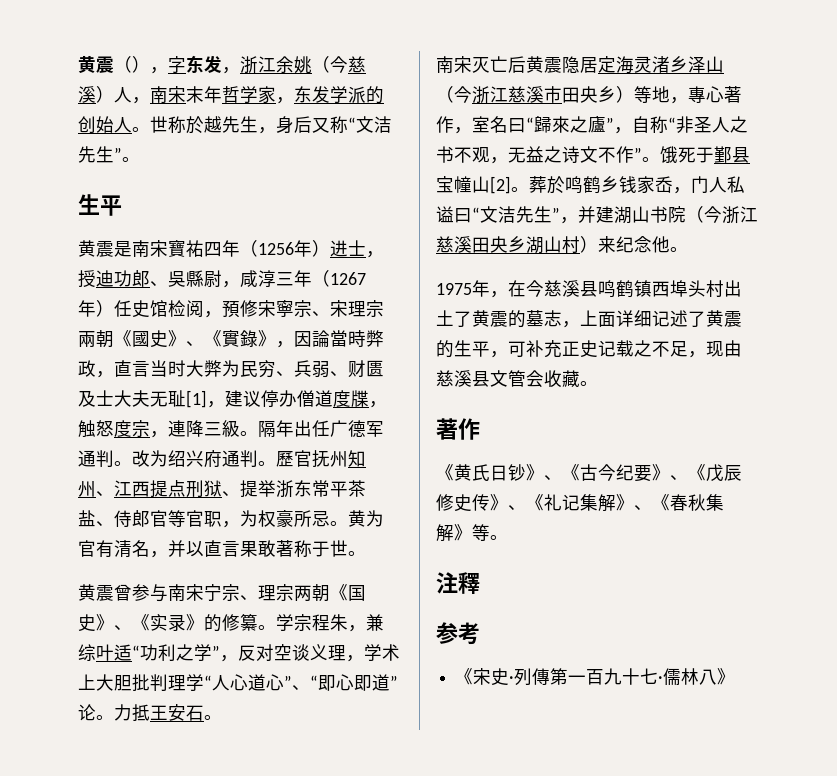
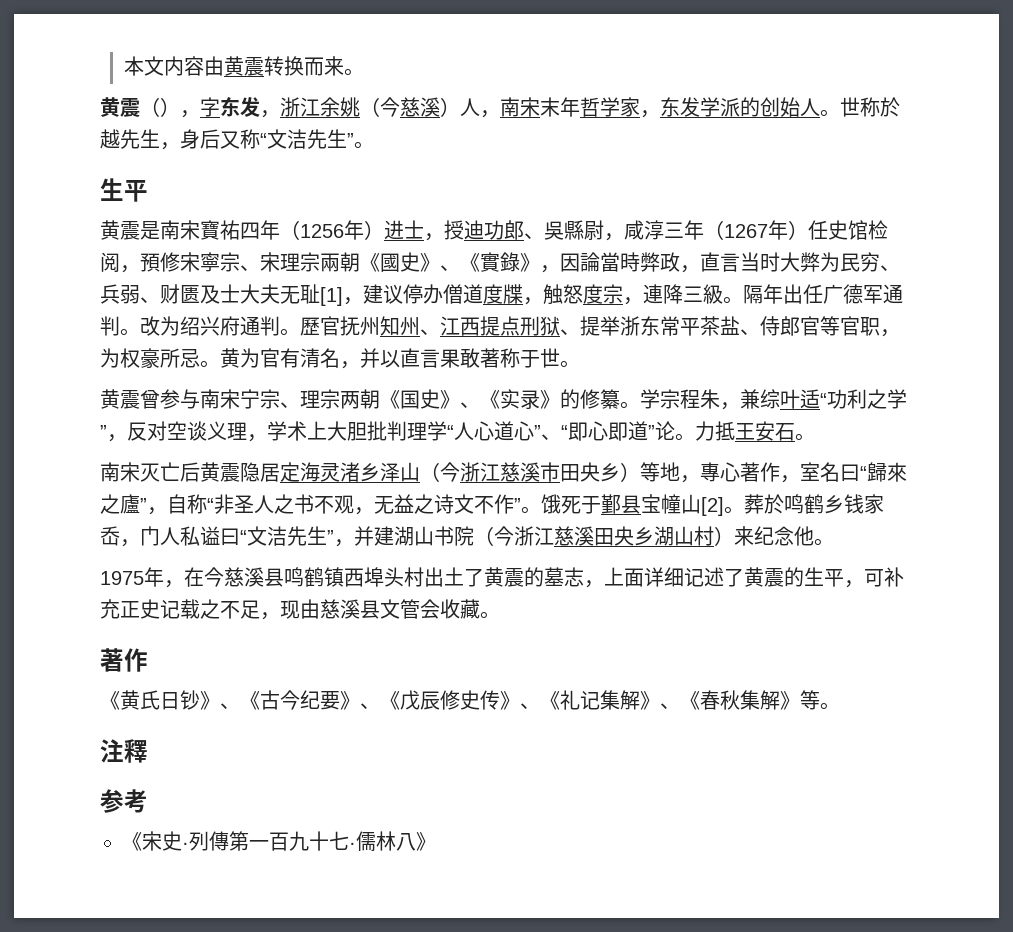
(78, 64) none -> [123,56,364,76] 本文内容由黄震转换而来。 //

